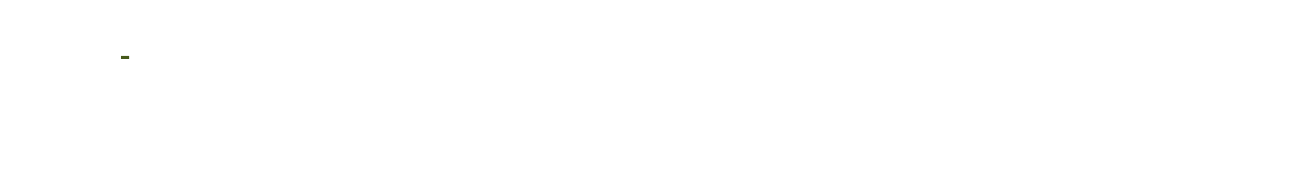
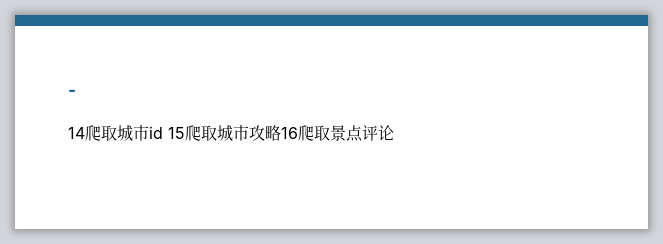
(130, 61) none -> [68,125,394,142] // 14爬取城市id 15爬取城市攻略16爬取景点评论

